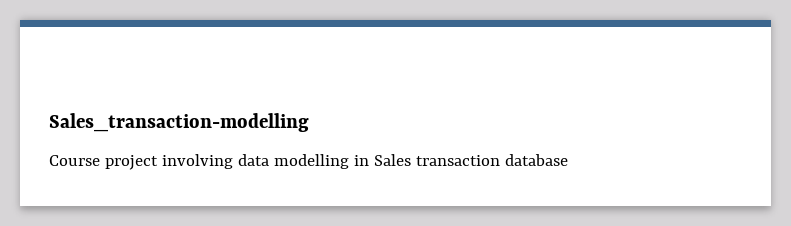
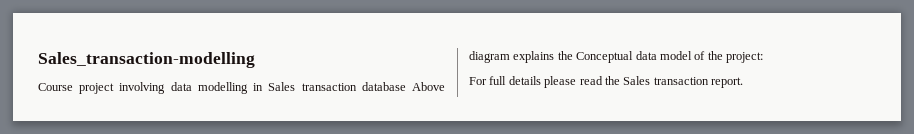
(568, 160) none -> [412,82,446,91] [469,51,763,63] [469,76,743,88] Above diagram explains the Conceptual data model of the project: // For full details please read the Sales transaction report.

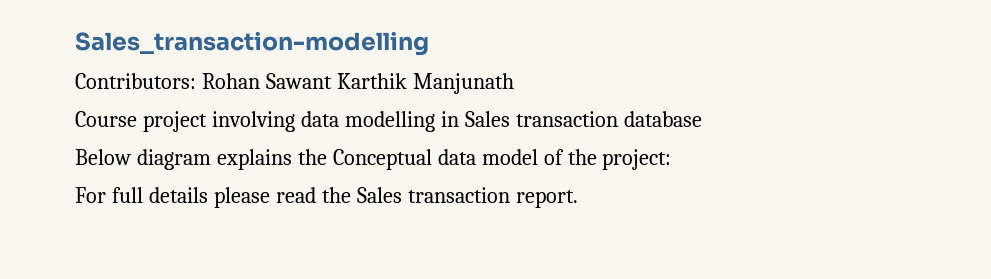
(255, 60) none -> [75,73,514,94] // Contributors: Rohan Sawant Karthik Manjunath
[412,82,446,91] Above -> [75,149,131,165] // Below

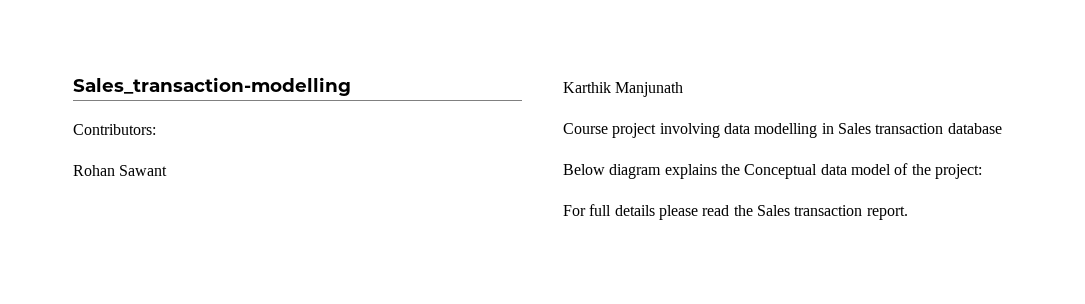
(196, 81) none -> (156, 129) //
(332, 81) none -> (168, 170) //

